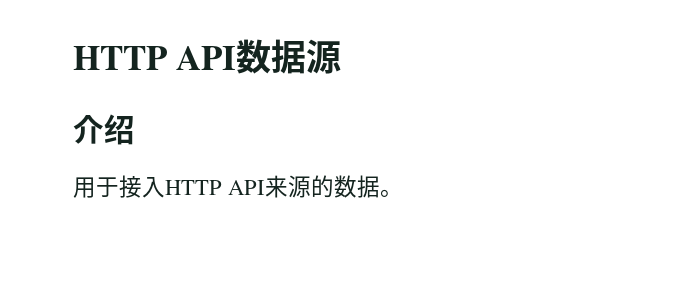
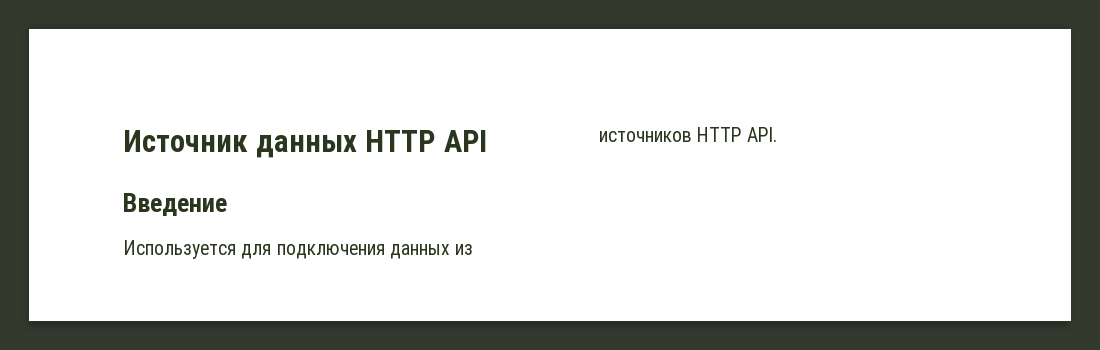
[73,39,342,74] [73,114,135,145] [73,175,404,198] HTTP API数据源 // 介绍 // 用于接入HTTP API来源的数据。 -> [123,130,487,158] [123,193,227,217] [123,240,474,259] [599,127,777,142] Источник данных HTTP API // Введение // Используется для подключения данных из источников HTTP API.

